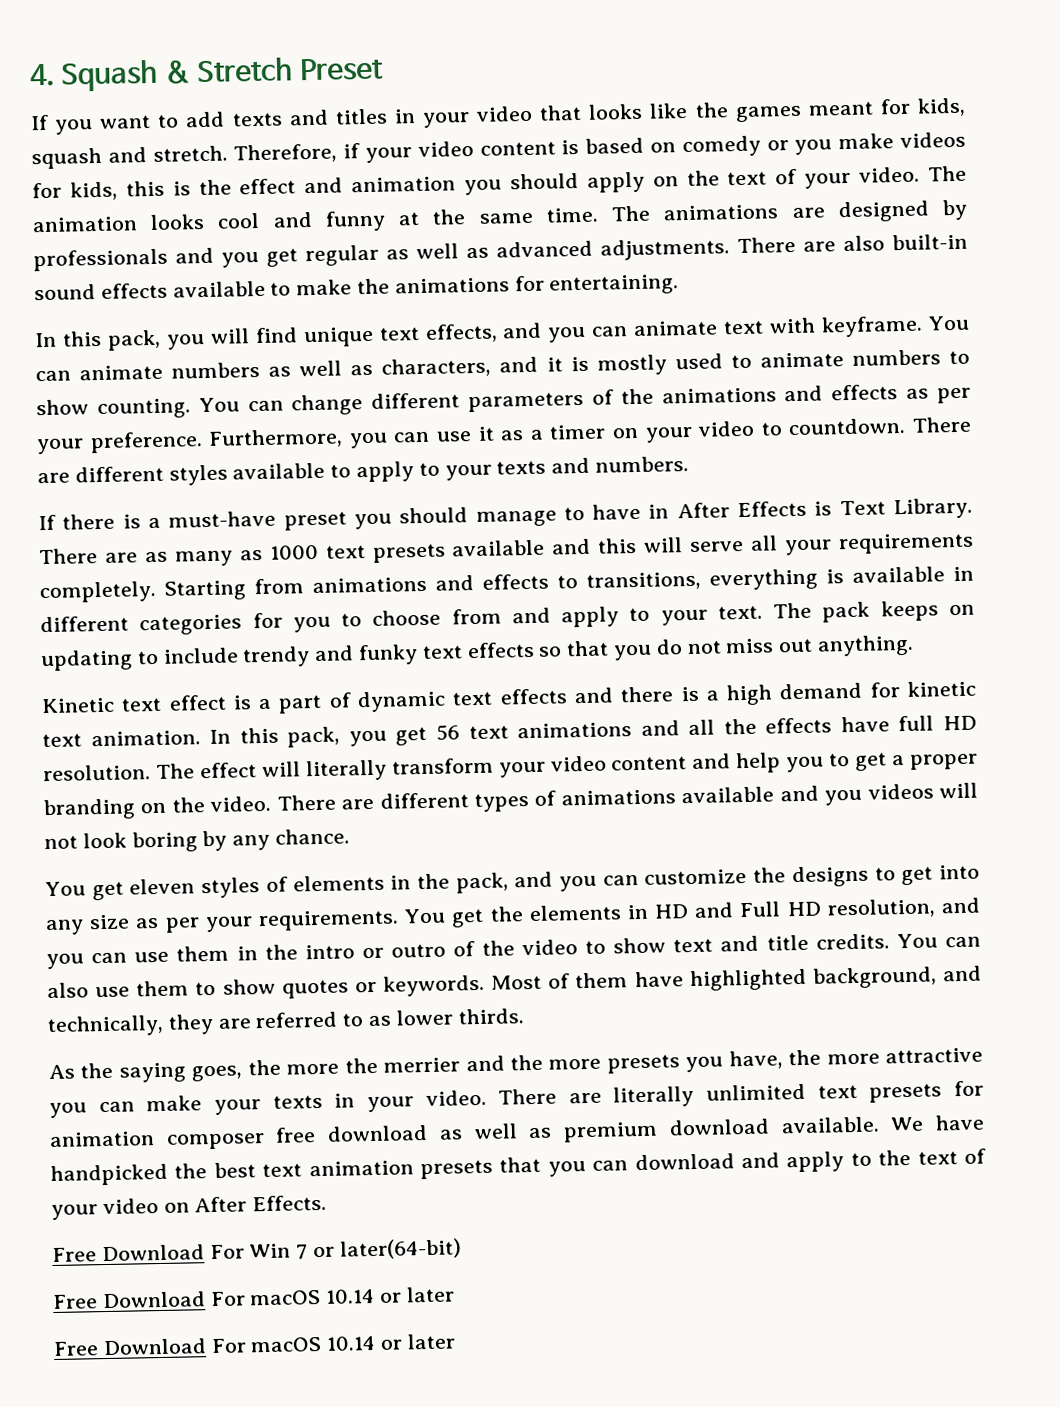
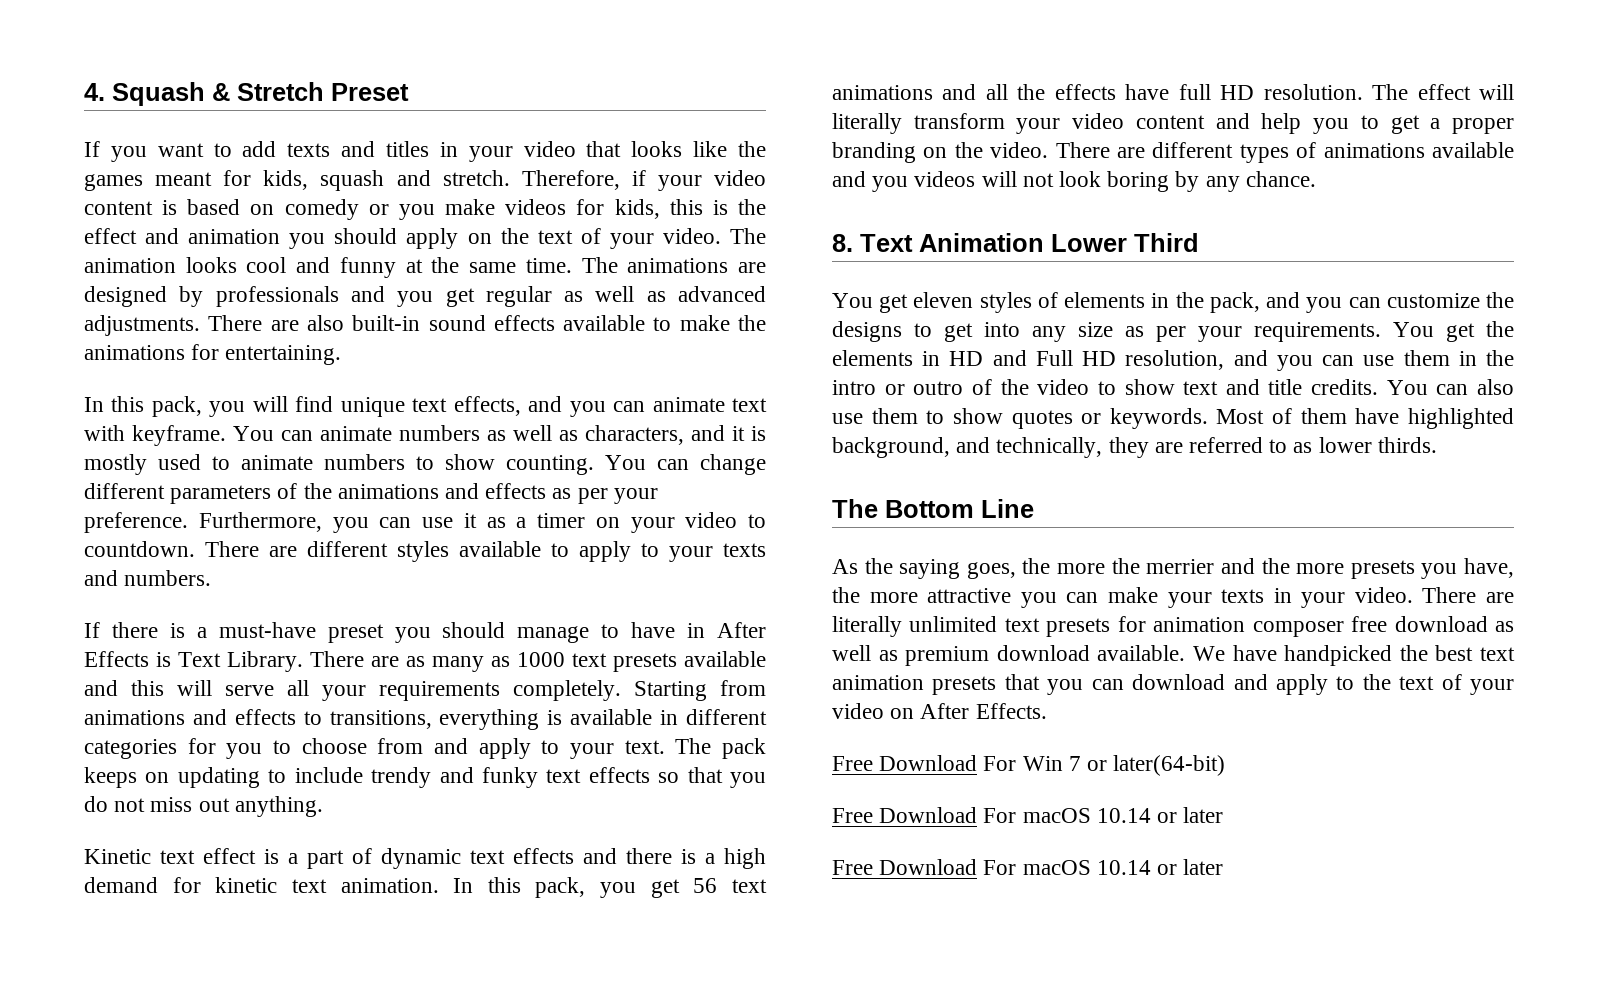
(351, 836) none -> [832,233,1199,252] // 8. Text Animation Lower Third
(524, 1016) none -> [832,499,1034,518] // The Bottom Line

